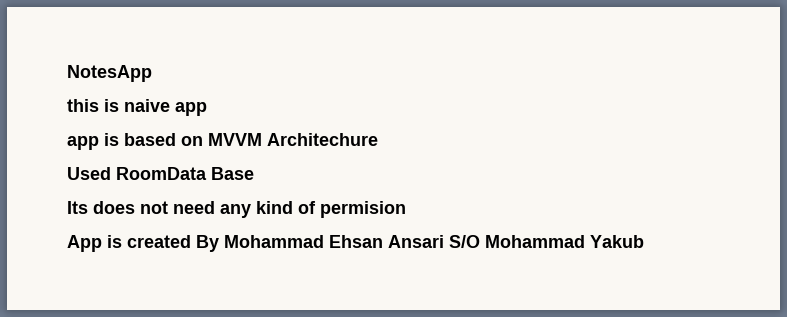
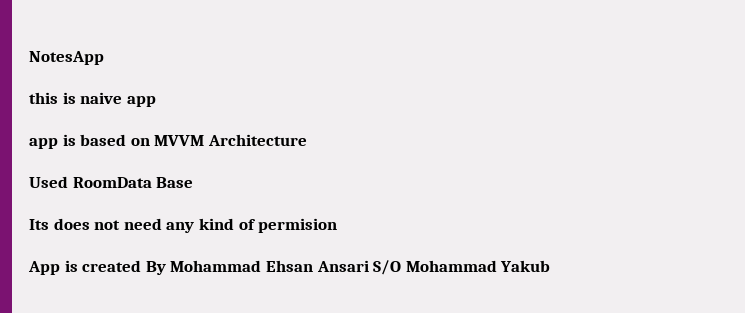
[267,133,378,146] Architechure -> [207,134,307,146] Architecture

